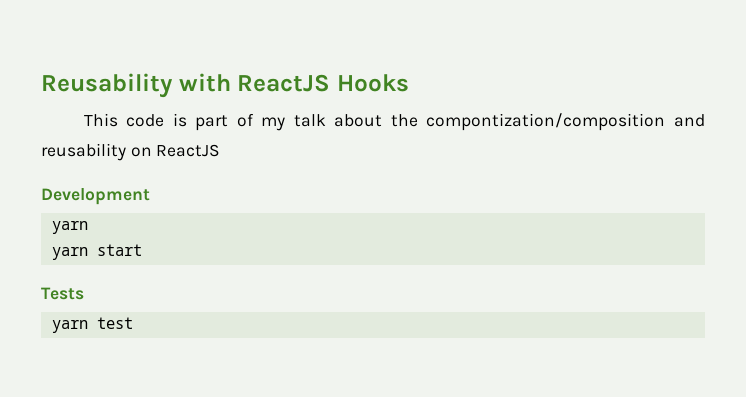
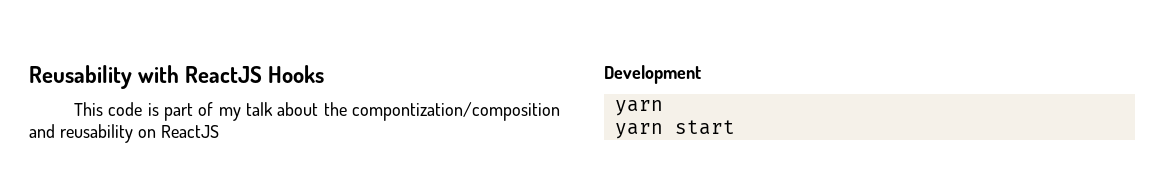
[41,287,84,300] [51,317,133,333] // Tests // yarn test -> (735, 127) none

